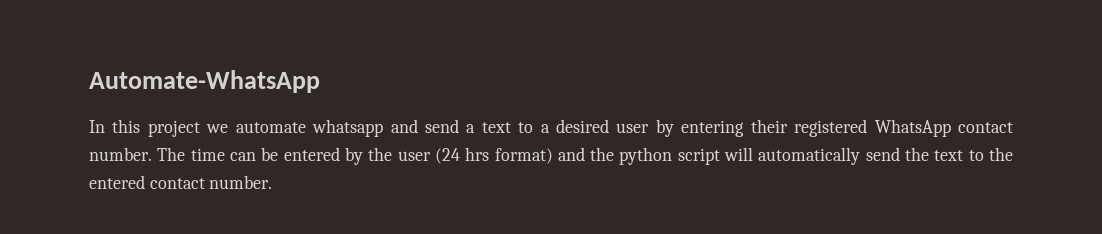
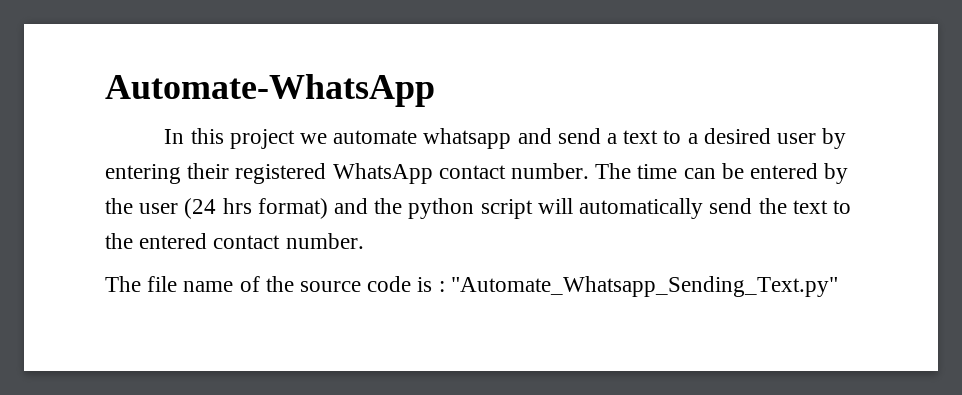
(273, 182) none -> [105,276,838,297] // The file name of the source code is : "Automate_Whatsapp_Sending_Text.py"

